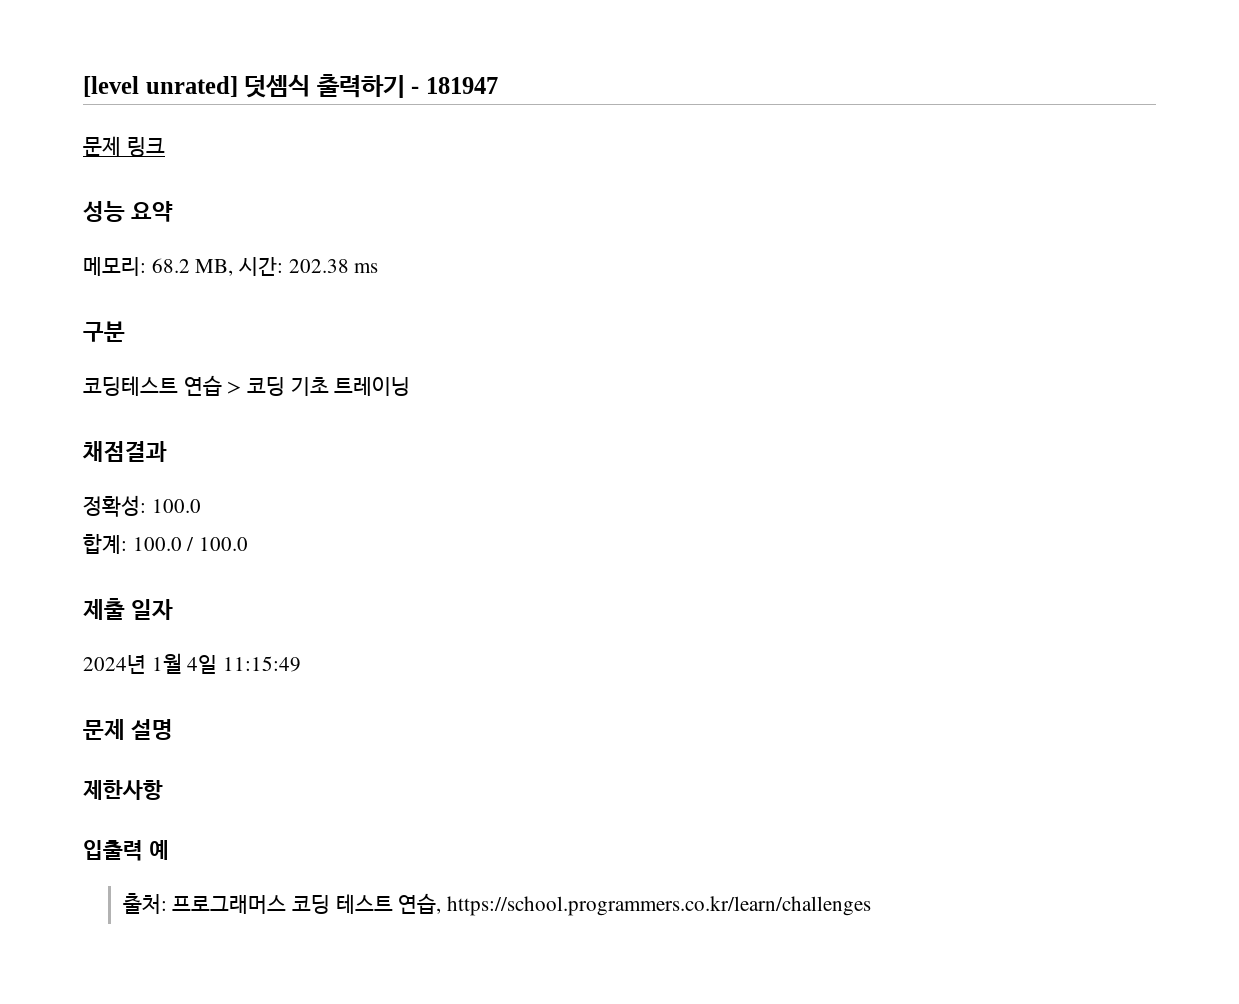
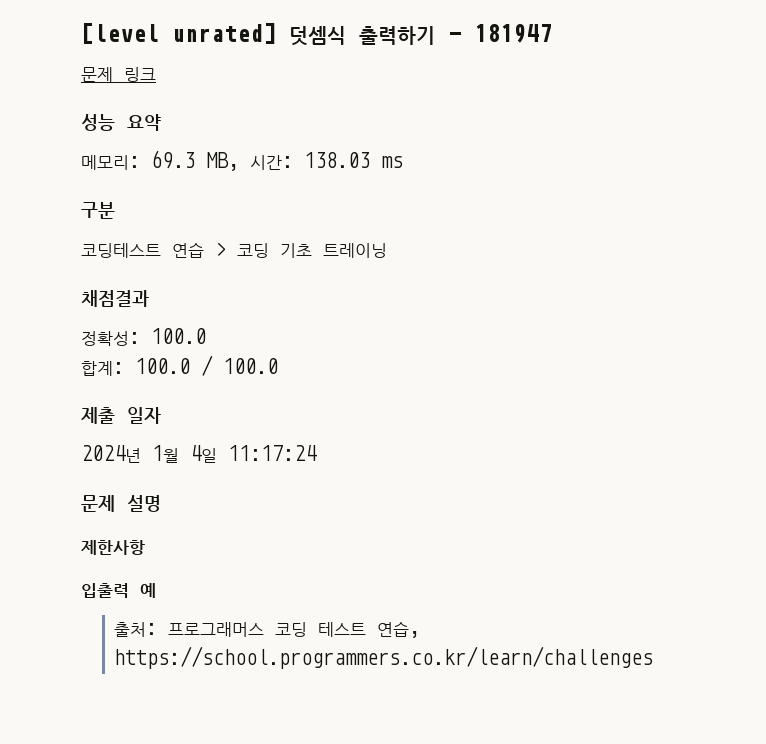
[151,258,190,273] 68.2 -> [151,150,195,169] 69.3
[288,259,349,273] 202.38 -> [304,152,370,168] 138.03
[223,656,302,672] 11:15:49 -> [228,445,317,461] 11:17:24

